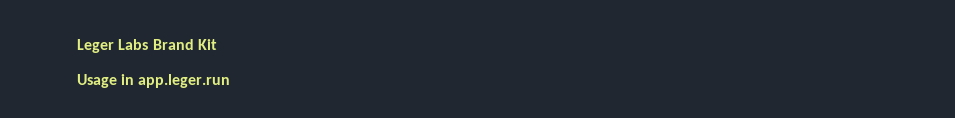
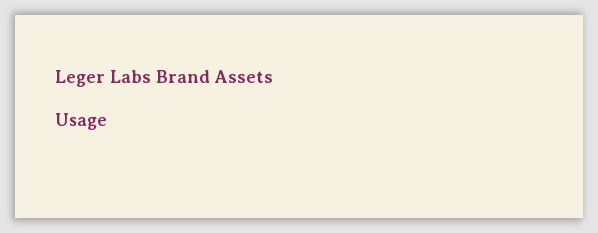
[197,39,217,50] Kit -> [214,70,273,83] Assets
[121,74,231,88] in app.leger.run -> (107, 121) none

